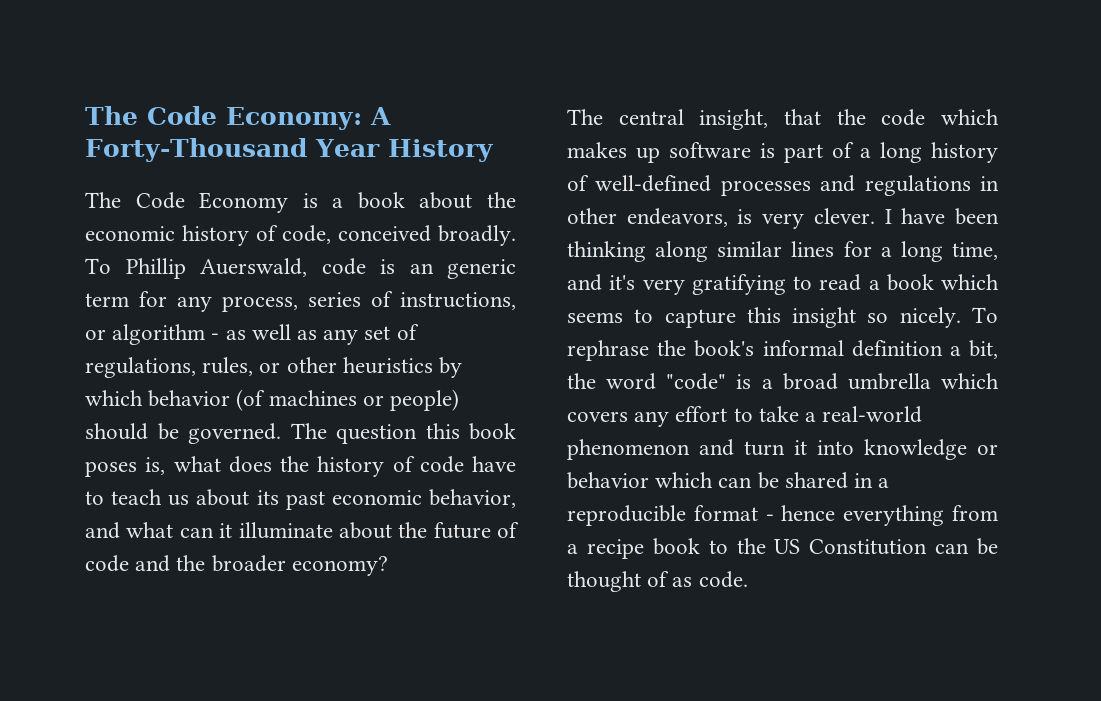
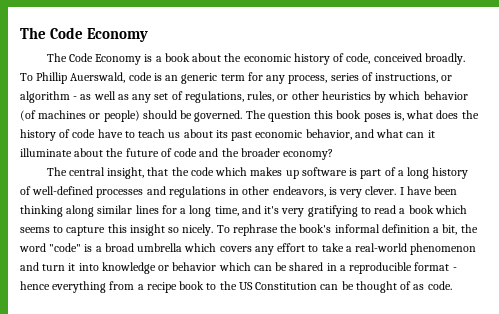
[85,106,391,130] [85,138,494,162] The Code Economy: A Forty-Thousand Year History -> [20,27,148,42] The Code Economy

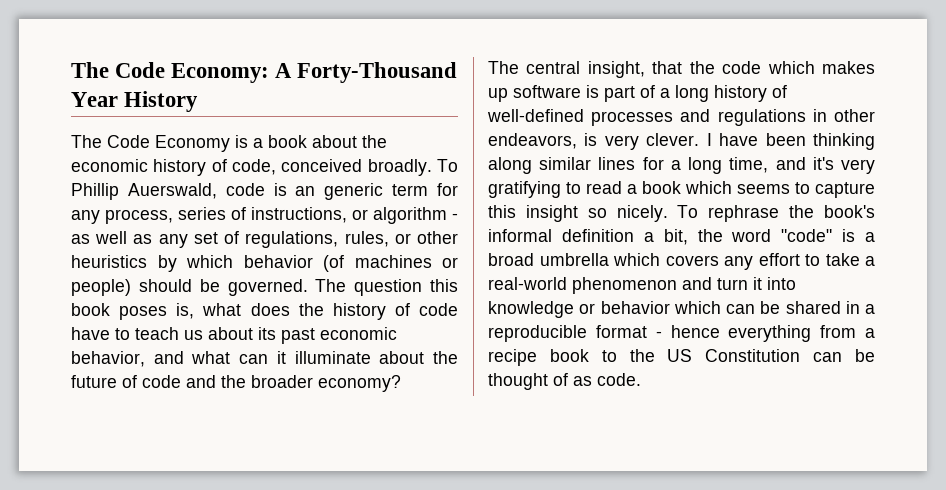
[20,27,148,42] The Code Economy -> [71,62,458,83] [71,91,199,112] The Code Economy: A Forty-Thousand Year History

